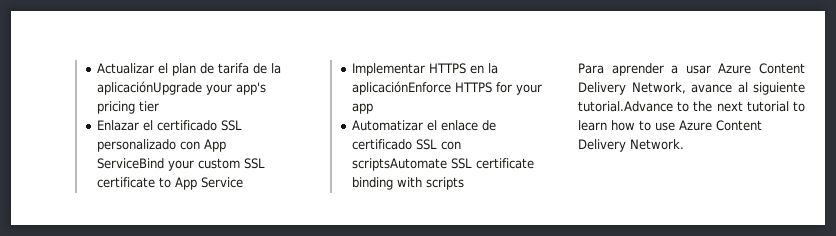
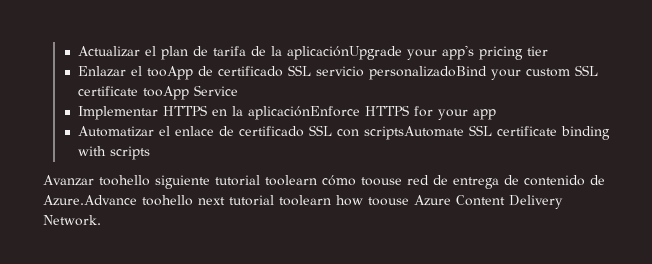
[157,120,243,131] [97,139,227,152] [97,158,165,169] certificado SSL personalizado con App ServiceBind -> [146,65,487,80] tooApp de certificado SSL servicio personalizadoBind
[159,177,198,190] to App -> [142,86,189,100] tooApp
[578,63,805,76] [578,82,805,95] [578,101,805,112] [578,120,675,131] Para aprender a usar Azure Content Delivery Network, avance al siguiente tutorial.Advance to the next tutorial to learn how to use -> [43,175,605,189] [43,195,409,206] Avanzar toohello siguiente tutorial toolearn cómo toouse red de entrega de contenido de Azure.Advance toohello next tutorial toolearn how toouse

